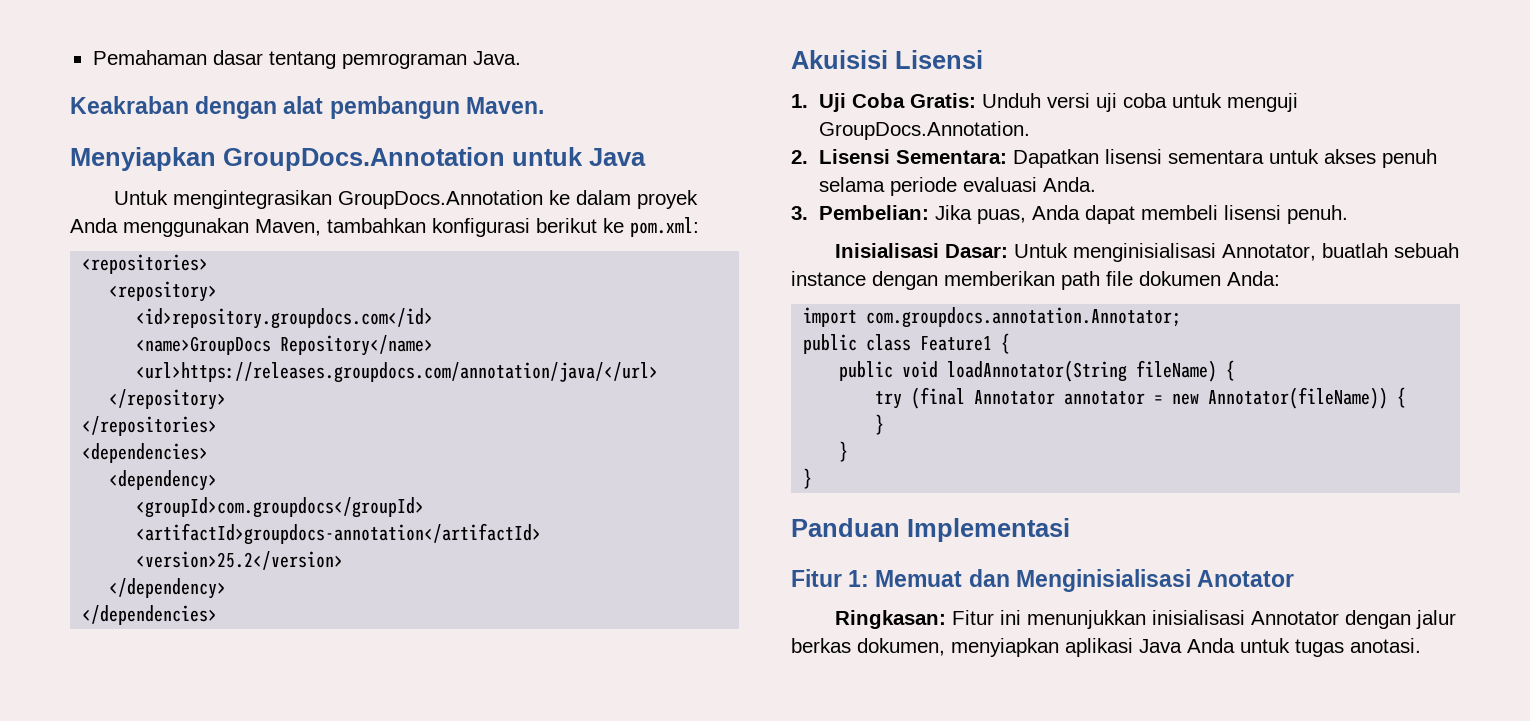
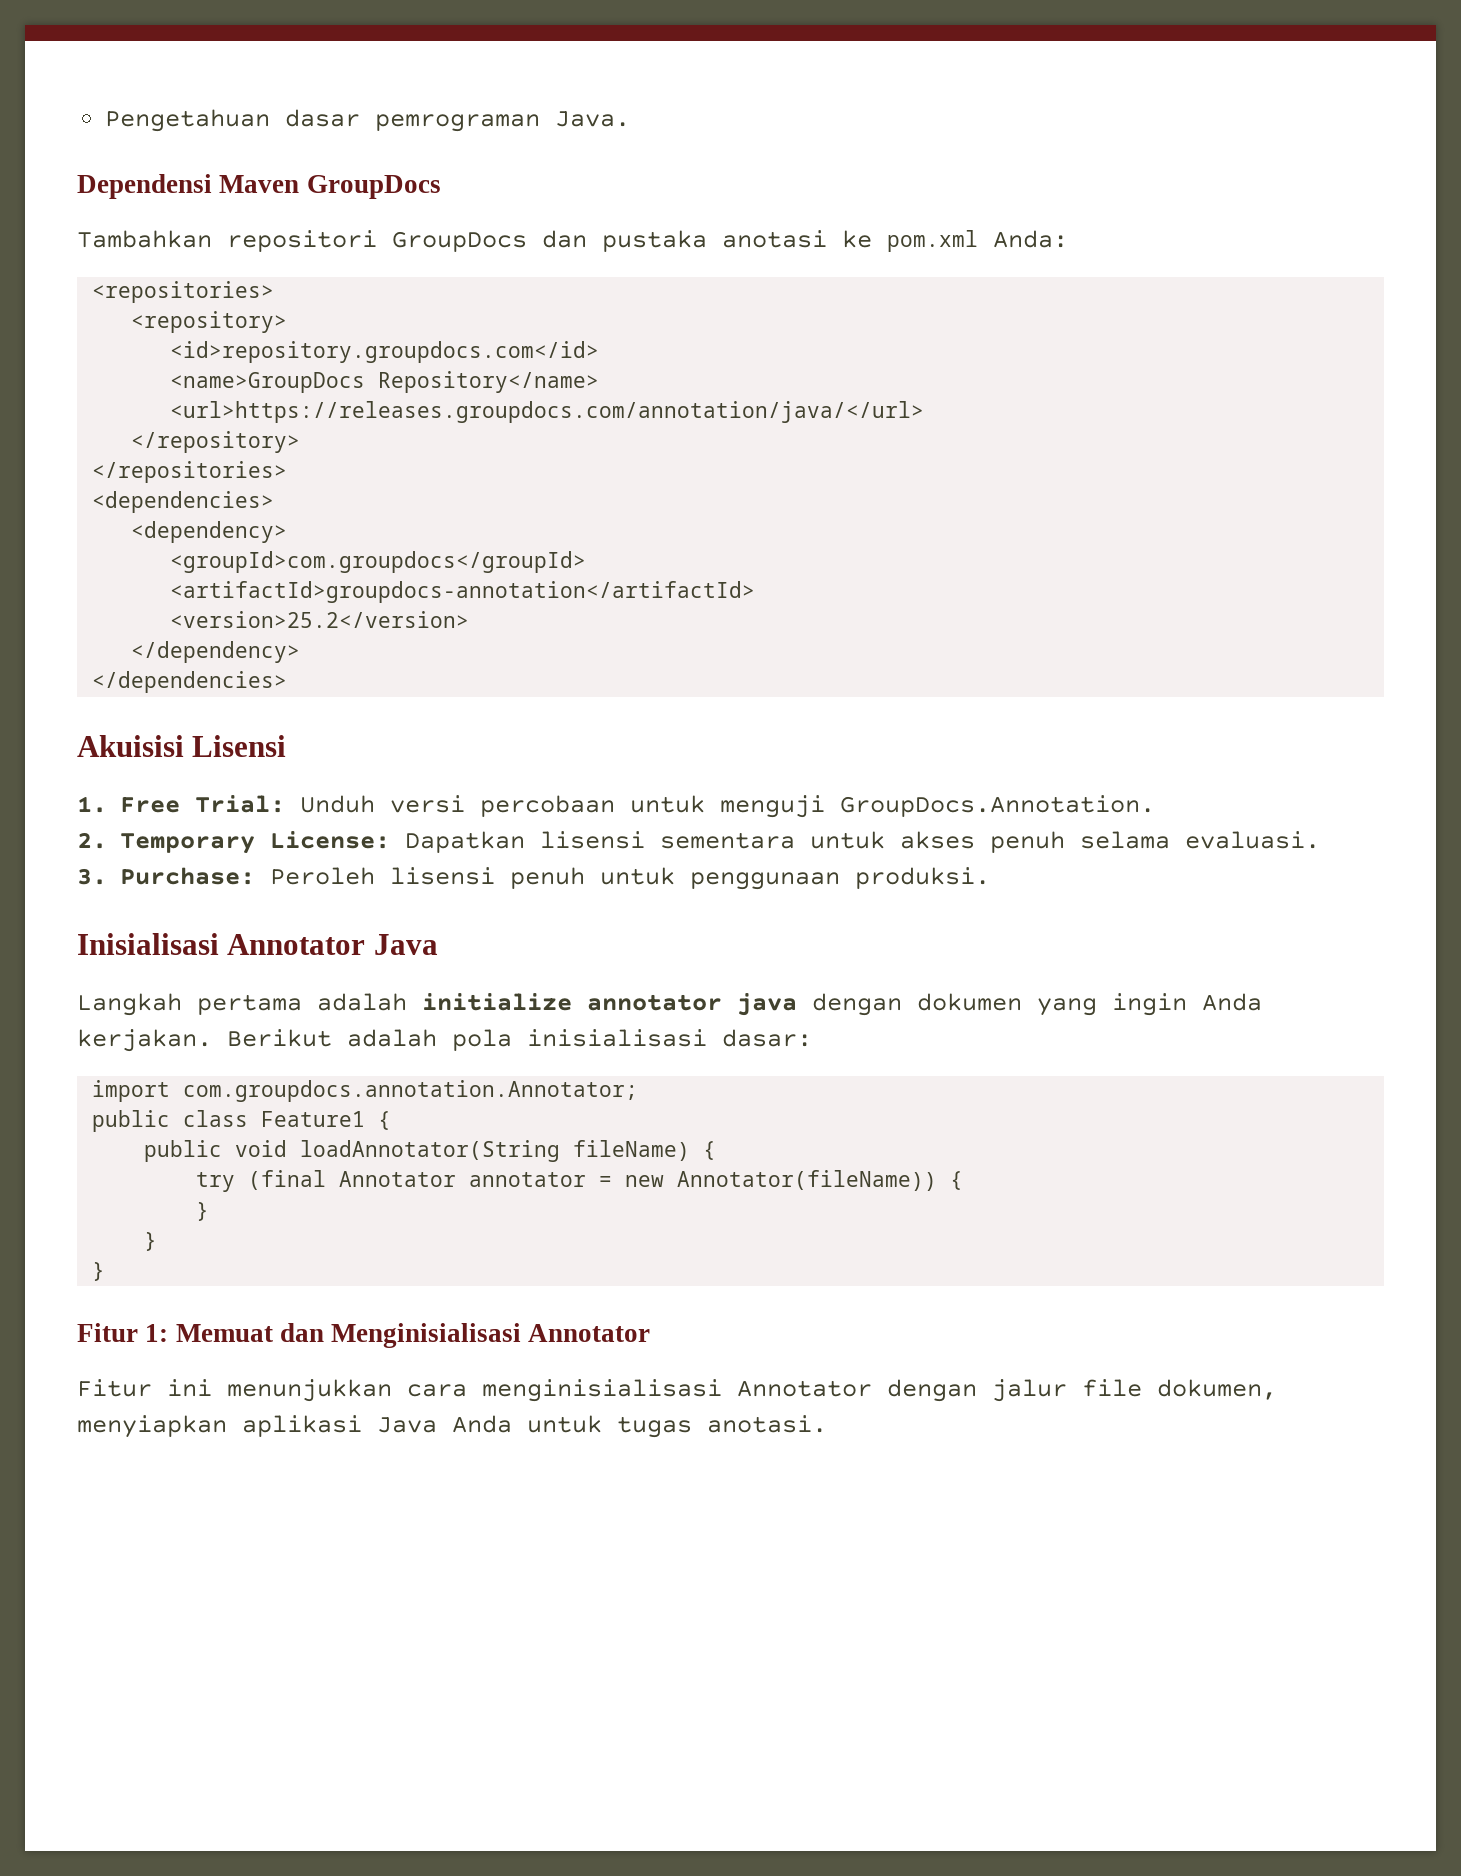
[92,50,336,69] Pemahaman dasar tentang -> [105,109,361,132] Pengetahuan dasar
[70,96,544,119] [70,147,646,171] [113,190,698,209] [70,217,699,237] Keakraban dengan alat pembangun Maven. // Menyiapkan GroupDocs.Annotation untuk Java // Untuk mengintegrasikan GroupDocs.Annotation ke dalam proyek Anda menggunakan Maven, tambahkan konfigurasi berikut ke pom.xml: -> [77,174,441,199] [77,230,1068,252] Dependensi Maven GroupDocs // Tambahkan repositori GroupDocs dan pustaka anotasi ke pom.xml Anda:
[819,93,1168,112] Uji Coba Gratis: Unduh versi uji coba -> [119,795,615,817] Free Trial: Unduh versi percobaan
[819,149,1008,164] Lisensi Sementara: -> [119,831,390,854] Temporary License:
[890,177,1097,196] [791,205,1349,224] [834,243,1459,262] [791,271,1280,290] periode evaluasi Anda. // 3. Pembelian: Jika puas, Anda dapat membeli lisensi penuh. // Inisialisasi Dasar: Untuk menginisialisasi Annotator, buatlah sebuah instance dengan memberikan path file dokumen Anda: -> [1184,831,1320,849] [77,867,990,890] [77,933,438,955] [77,993,1262,1016] [77,1029,812,1052] evaluasi. // 3. Purchase: Peroleh lisensi penuh untuk penggunaan produksi. // Inisialisasi Annotator Java // Langkah pertama adalah initialize annotator java dengan dokumen yang ingin Anda kerjakan. Berikut adalah pola inisialisasi dasar:
[791,518,1070,542] // Panduan Implementasi -> (106, 1271) none
[1197,570,1295,587] [834,610,946,629] Anotator // Ringkasan: -> [528,1324,651,1342] Annotator //
[1151,610,1245,625] inisialisasi -> [407,1379,722,1402] cara menginisialisasi
[791,638,851,653] berkas -> [1082,1379,1142,1397] file

